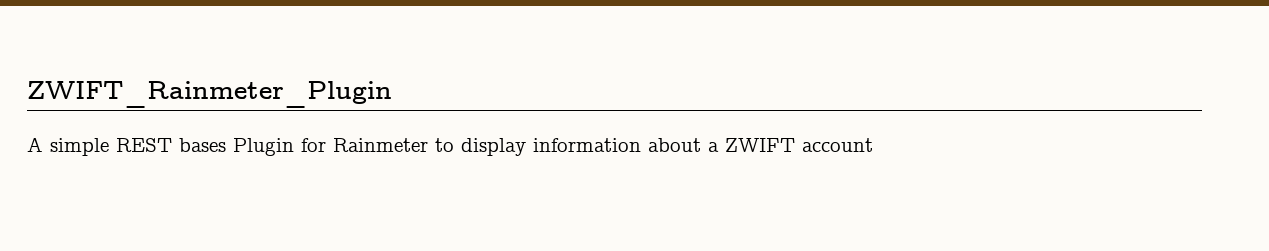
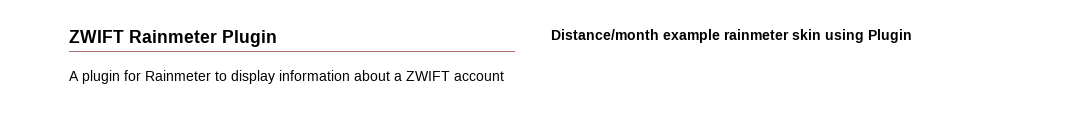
[27,81,392,108] [27,137,294,156] ZWIFT_Rainmeter_Plugin // A simple REST bases Plugin -> [69,30,277,47] [69,70,120,84] ZWIFT Rainmeter Plugin // A plugin
(873, 145) none -> [551,29,912,43] // Distance/month example rainmeter skin using Plugin

